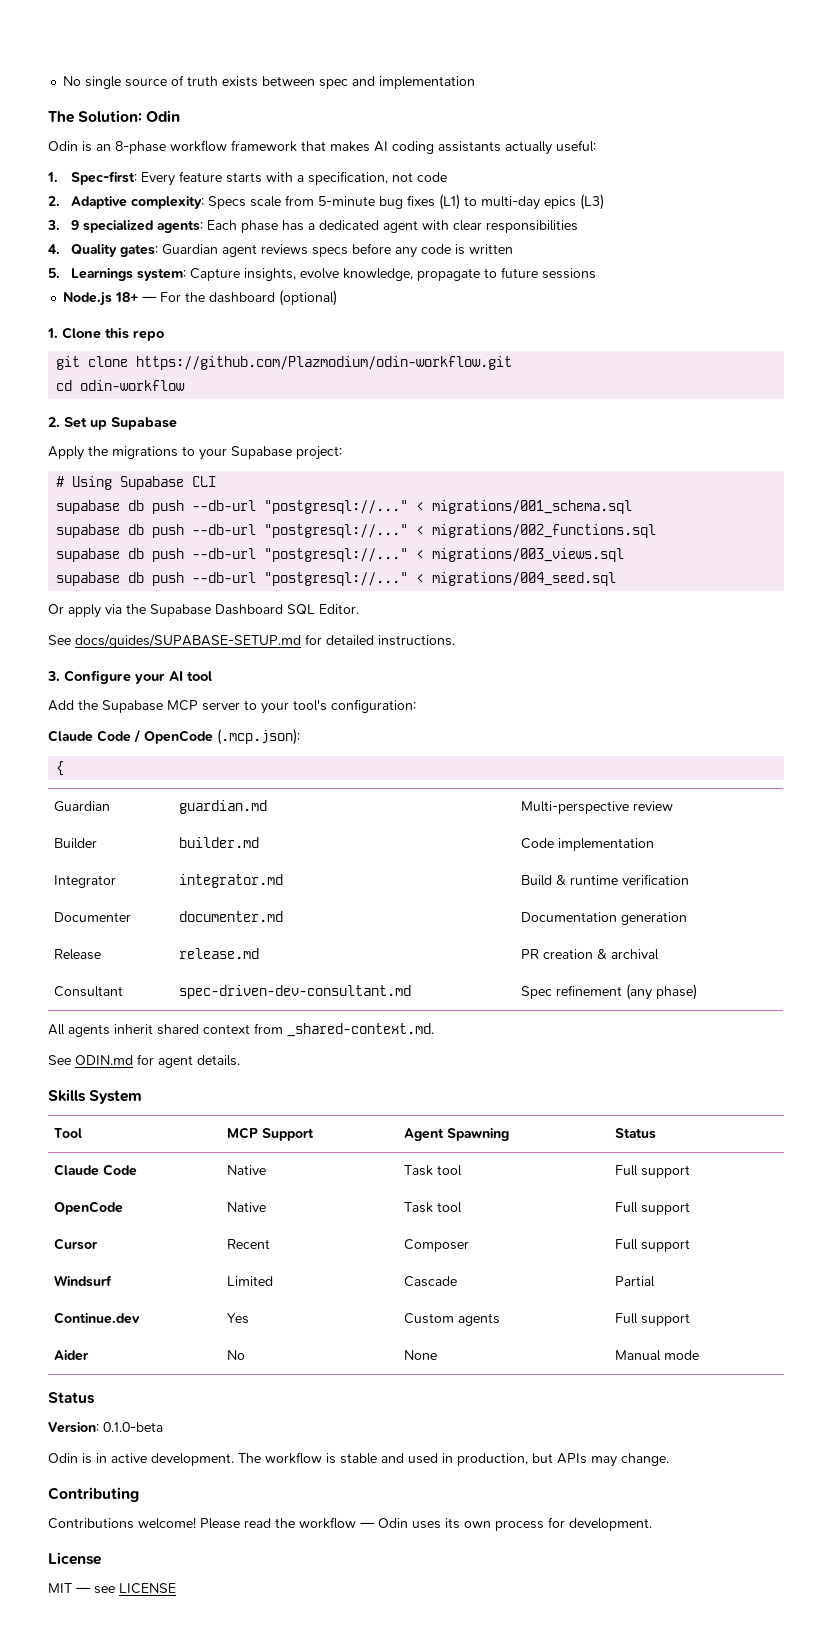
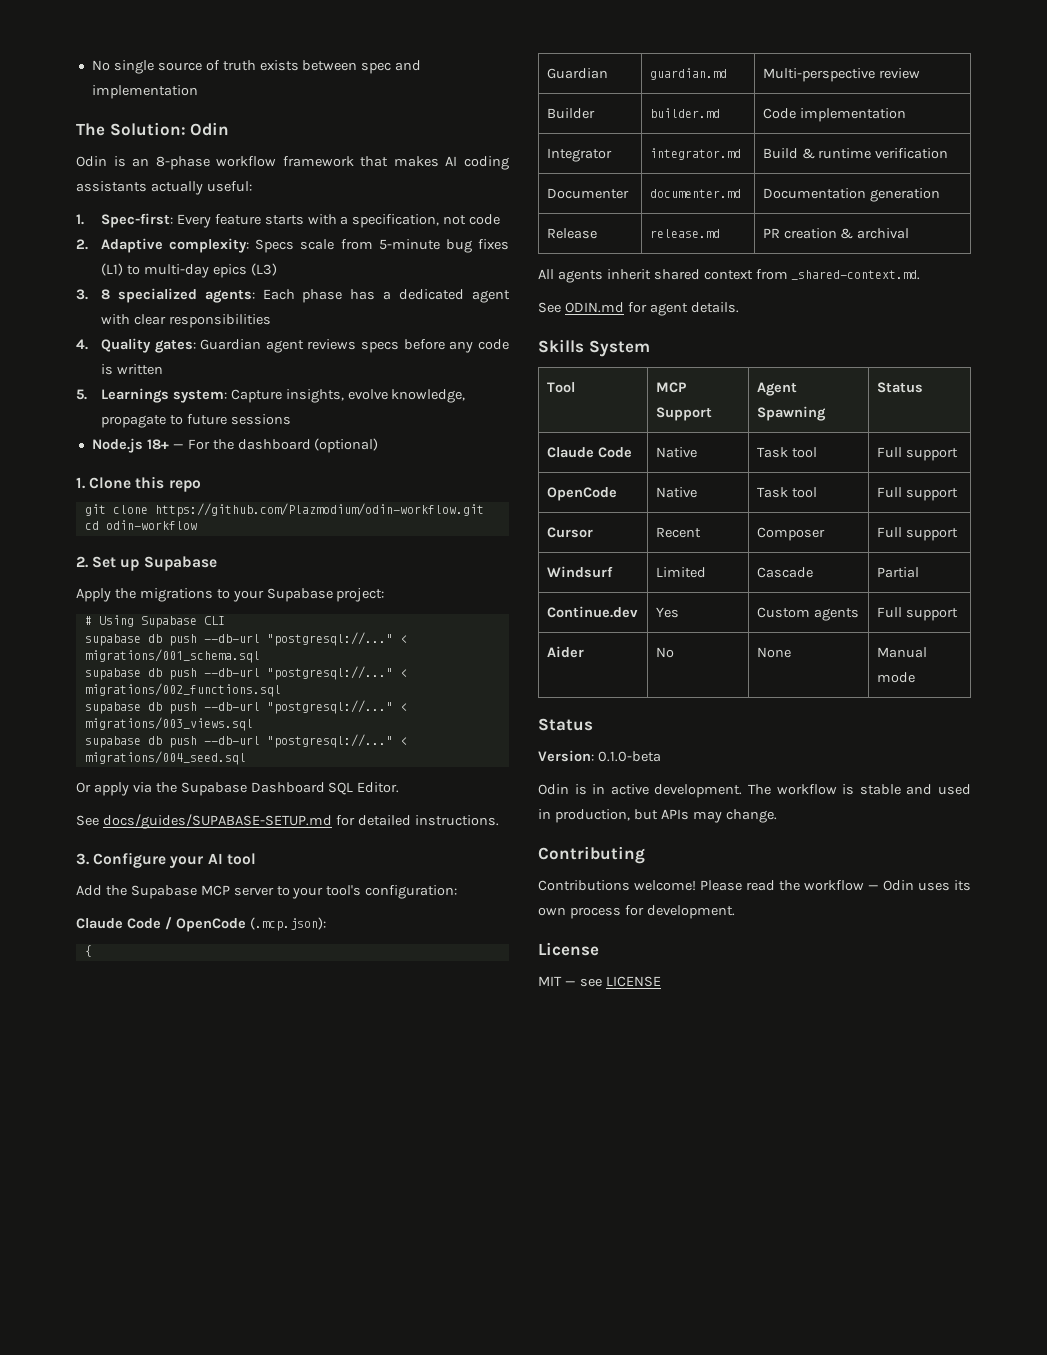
[71,220,80,230] 9 -> [100,289,110,300] 8
[54,986,124,997] [179,985,412,999] [521,984,698,1000] // Consultant | spec-driven-dev-consultant.md | Spec refinement (any phase) -> (910, 233) none

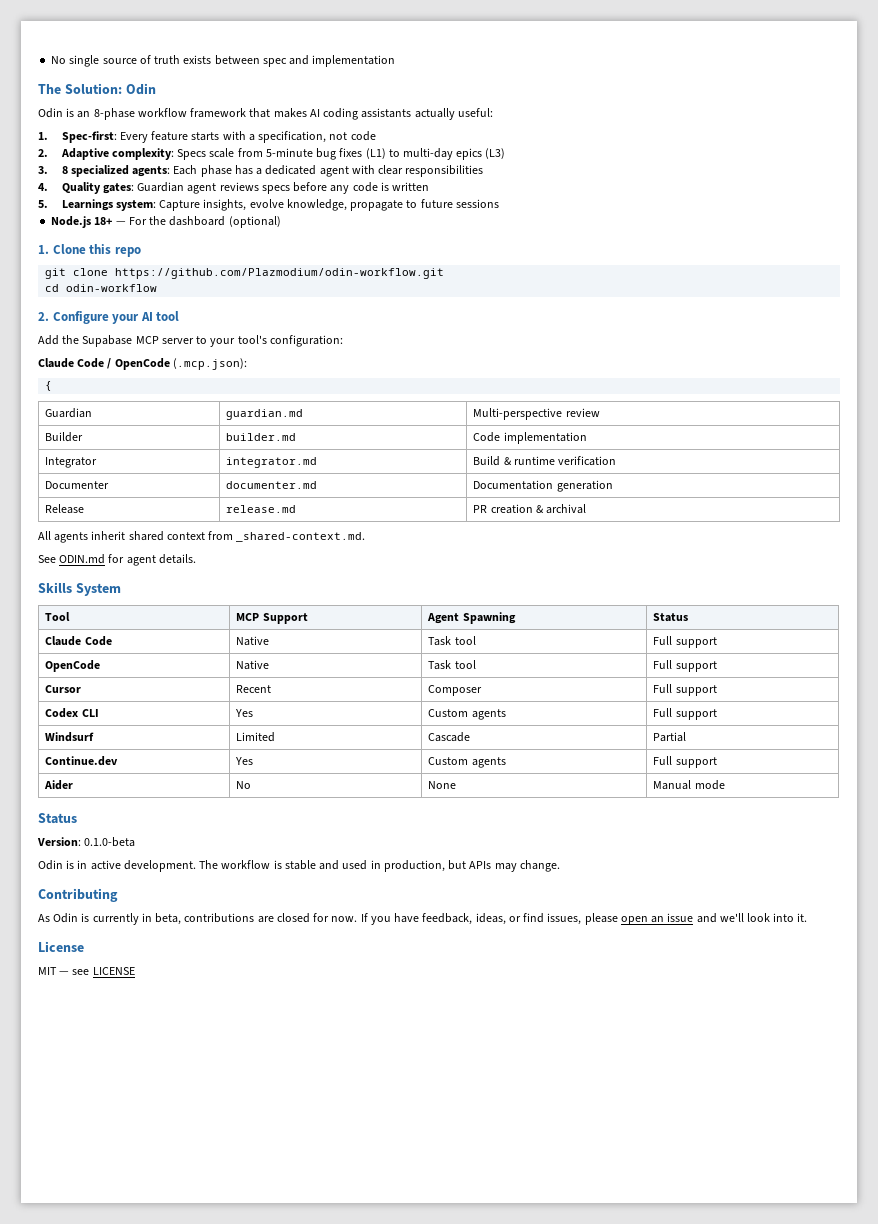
[92,556,217,571] [76,588,385,602] [84,615,225,628] [84,632,407,646] [84,649,260,663] [84,666,407,680] [84,683,281,697] [84,700,407,714] [84,717,253,731] [84,734,407,748] [84,751,246,765] [76,782,400,796] [76,814,499,829] [76,853,89,865] Set up Supabase // Apply the migrations to your Supabase project: // # Using Supabase CLI // supabase db push --db-url "postgresql://..." < migrations/001_schema.sql // supabase db push --db-url "postgresql://..." < migrations/002_functions.sql // supabase db push --db-url "postgresql://..." < migrations/003_views.sql // supabase db push --db-url "postgresql://..." < migrations/004_seed.sql // Or apply via the Supabase Dashboard SQL Editor. // See docs/guides/SUPABASE-SETUP.md for detailed instructions. // 3. -> (49, 316) none
(958, 534) none -> [45,708,99,718] [235,709,254,717] [428,709,506,720] [653,708,717,720] // Codex CLI | Yes | Custom agents | Full support
[538,880,971,891] [538,905,735,919] Contributions welcome! Please read the workflow — Odin uses its own process for development. -> [38,913,808,925] As Odin is currently in beta, contributions are closed for now. If you have feedback, ideas, or find issues, please open an issue and we'll look into it.

